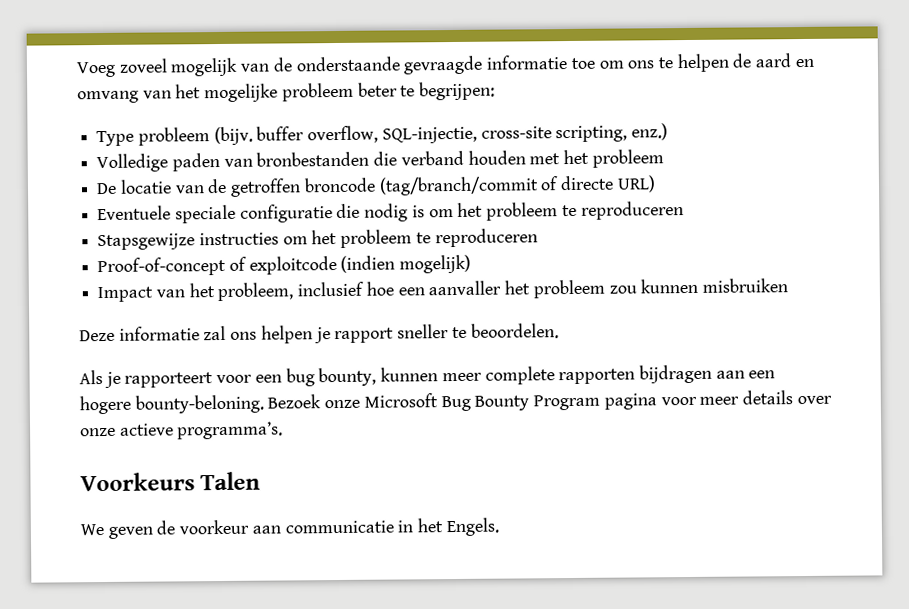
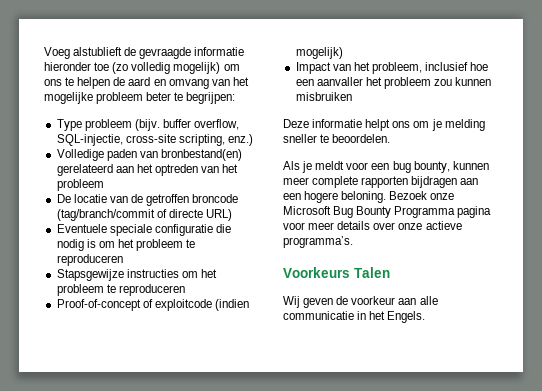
[118,55,595,77] zoveel mogelijk van de onderstaande gevraagde informatie toe -> [73,47,245,59] [44,62,221,74] alstublieft de gevraagde informatie hieronder toe (zo volledig mogelijk)
[256,150,561,167] bronbestanden die verband houden met -> [160,149,242,161] [56,164,220,176] bronbestand(en) gerelateerd aan het optreden van
[203,325,395,344] zal ons helpen je rapport -> [365,119,485,131] helpt ons om je melding
[124,372,214,388] rapporteert -> [315,161,345,170] meldt
[134,394,264,414] bounty-beloning. -> [341,191,387,203] beloning.
[533,394,601,411] Program -> [394,206,456,218] Programma
[80,524,104,536] We -> [283,296,300,308] Wij
(281, 529) none -> [419,296,438,305] alle

